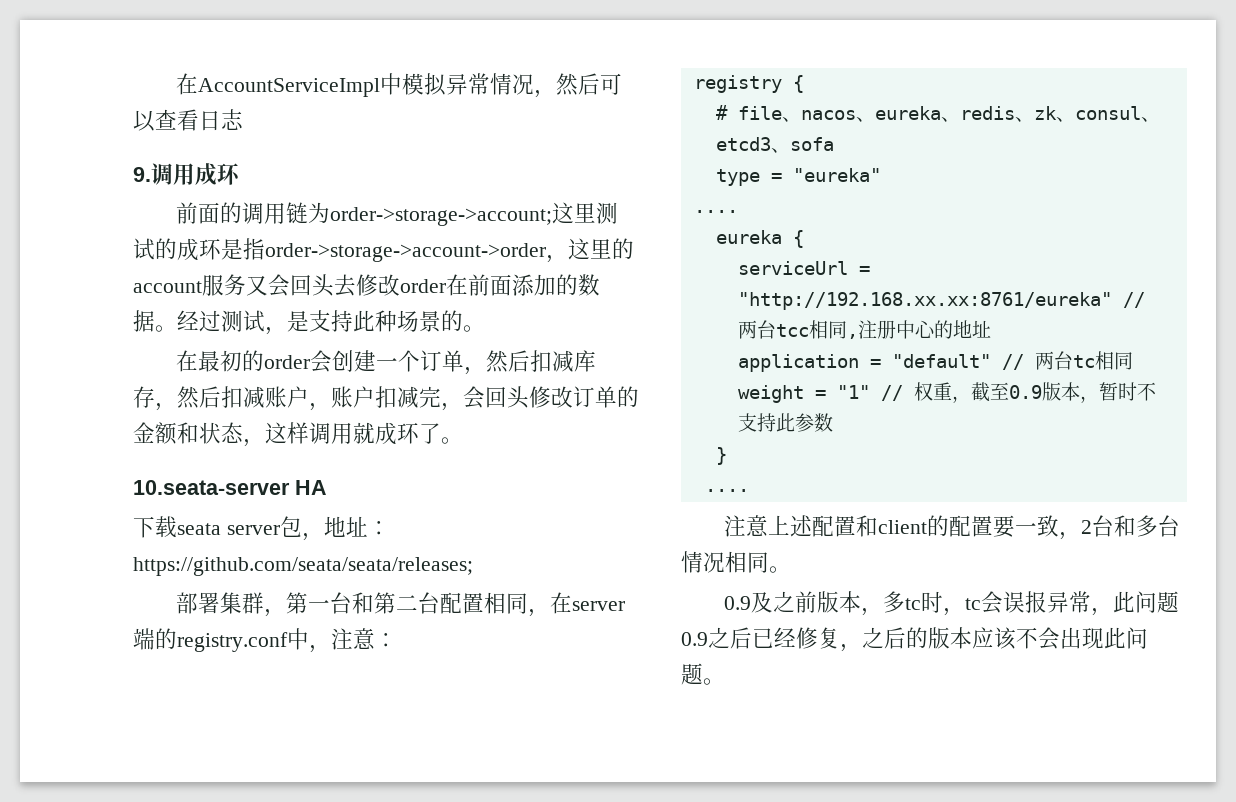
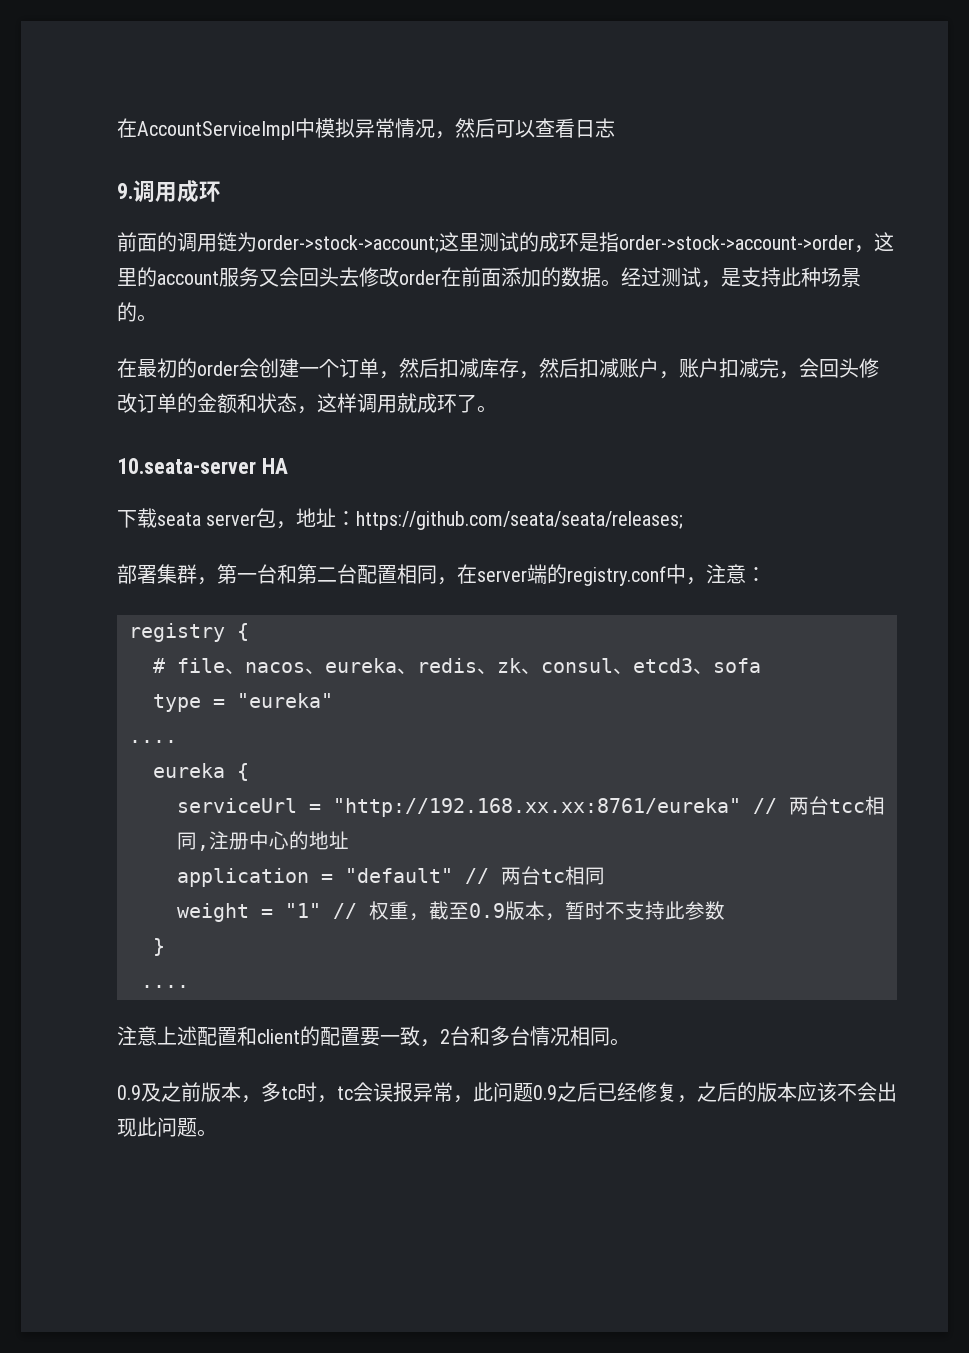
[329,207,552,226] order->storage->account; -> [257,235,439,253] order->stock->account;
[265,243,546,262] order->storage->account->order -> [619,235,854,250] order->stock->account->order

